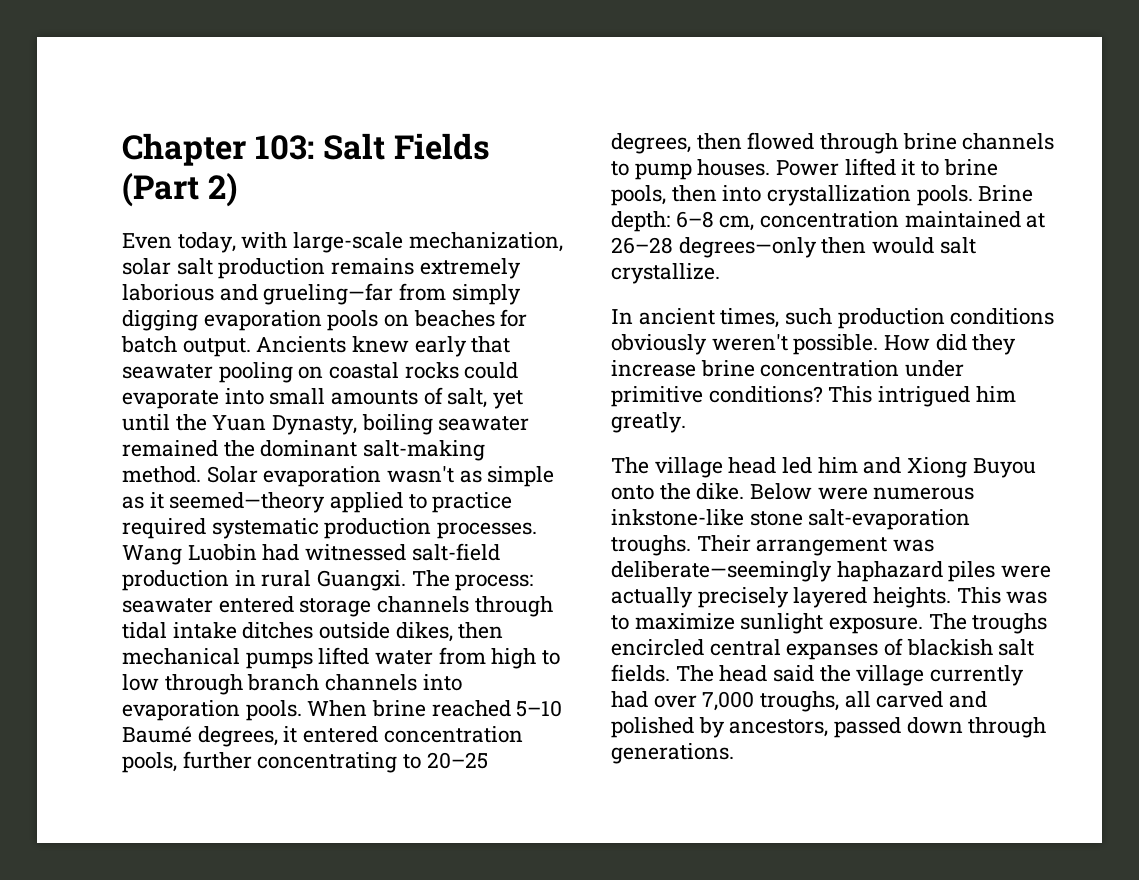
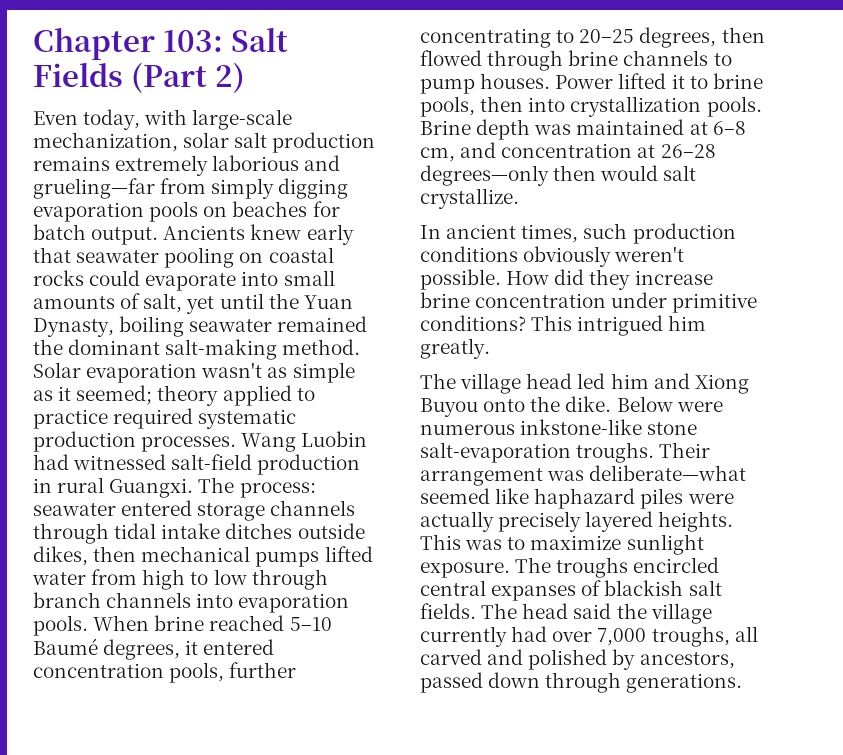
[169,492,326,513] seemed—theory -> [76,385,219,406] seemed; theory
[611,211,1021,232] depth: 6–8 cm, concentration maintained -> [476,119,746,140] [420,142,633,162] depth was maintained at 6–8 cm, and concentration
[611,561,832,582] deliberate—seemingly -> [589,465,747,481] [420,488,530,504] deliberate—what seemed like

